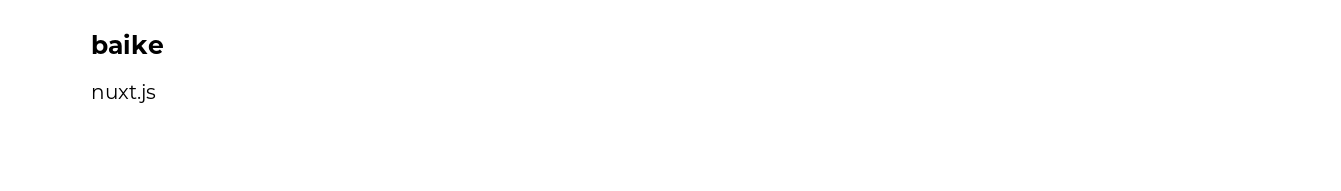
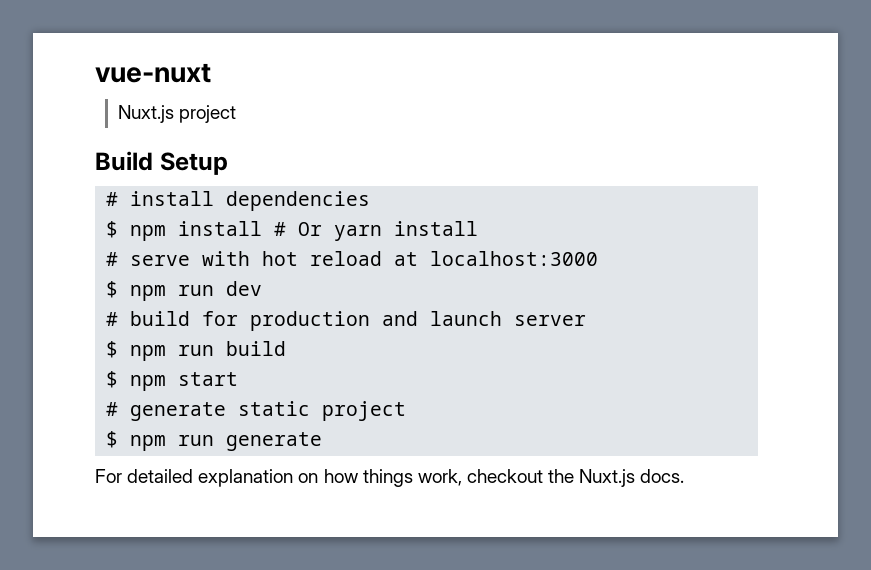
[91,33,164,54] [91,84,156,103] baike // nuxt.js -> [95,63,211,83] [118,105,237,123] [95,151,228,175] [106,191,371,211] [106,221,479,241] [106,251,599,266] [106,281,263,301] [106,311,587,331] [106,341,287,361] [106,371,239,391] [106,401,407,421] [106,431,323,451] [95,469,685,487] vue-nuxt // Nuxt.js project // Build Setup // # install dependencies // $ npm install # Or yarn install // # serve with hot reload at localhost:3000 // $ npm run dev // # build for production and launch server // $ npm run build // $ npm start // # generate static project // $ npm run generate // For detailed explanation on how things work, checkout the Nuxt.js docs.

